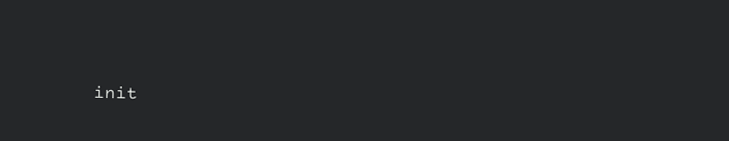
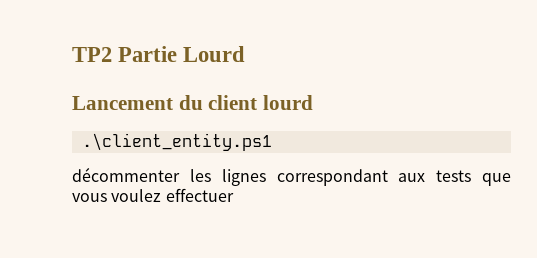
[93,85,138,100] init -> [72,46,246,62] [72,95,314,110] [81,133,272,151] [72,167,511,186] [72,188,234,202] TP2 Partie Lourd // Lancement du client lourd // .\client_entity.ps1 // décommenter les lignes correspondant aux tests que vous voulez effectuer

